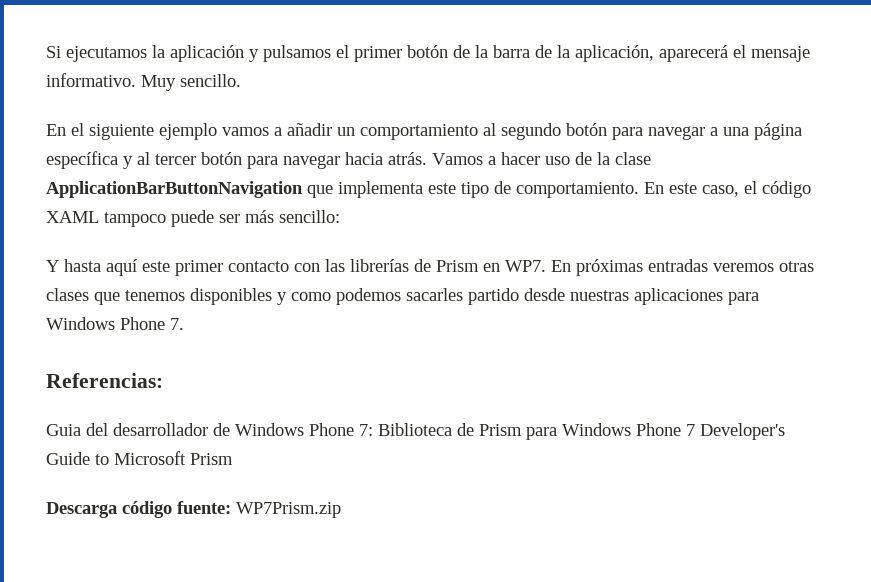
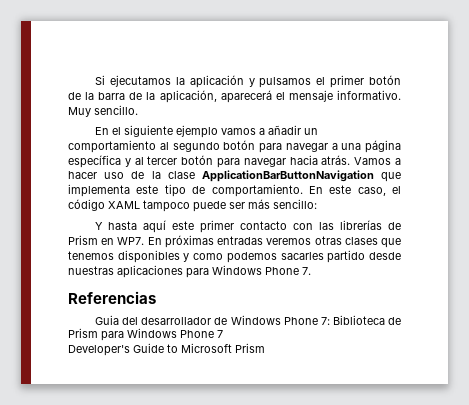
[46,373,163,388] Referencias: -> [68,291,156,304] Referencias
(695, 430) none -> (223, 334) //
[46,501,341,518] // Descarga código fuente: WP7Prism.zip -> (265, 348) none

